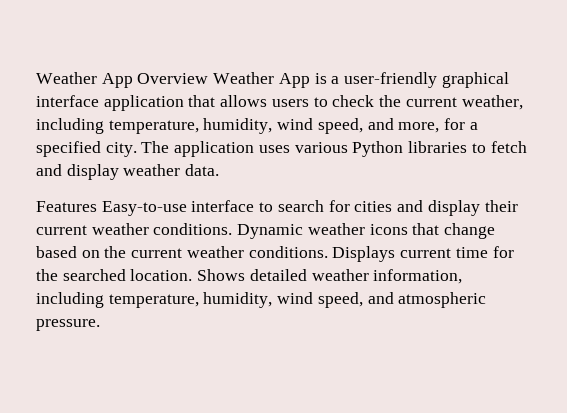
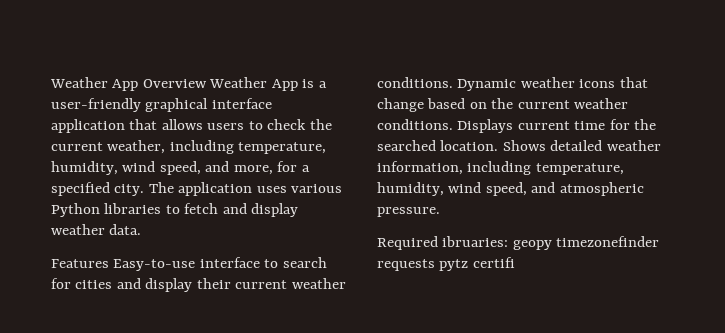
(100, 325) none -> [377,236,660,250] [377,257,515,271] // Required ibruaries: geopy timezonefinder requests pytz certifi

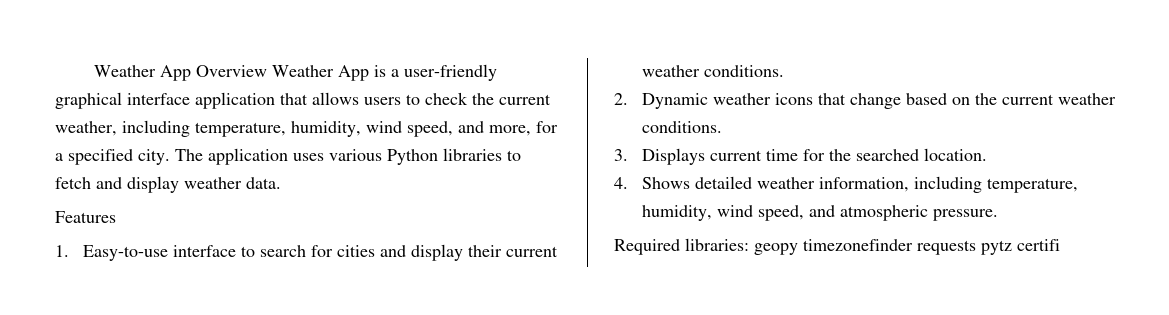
(109, 263) none -> [55,245,69,257] // 1.
(453, 82) none -> [614,93,628,105] // 2.
(453, 124) none -> [614,149,628,161] // 3.
(499, 145) none -> [614,177,628,189] // 4.
[442,236,509,247] ibruaries: -> [685,238,749,251] libraries:

